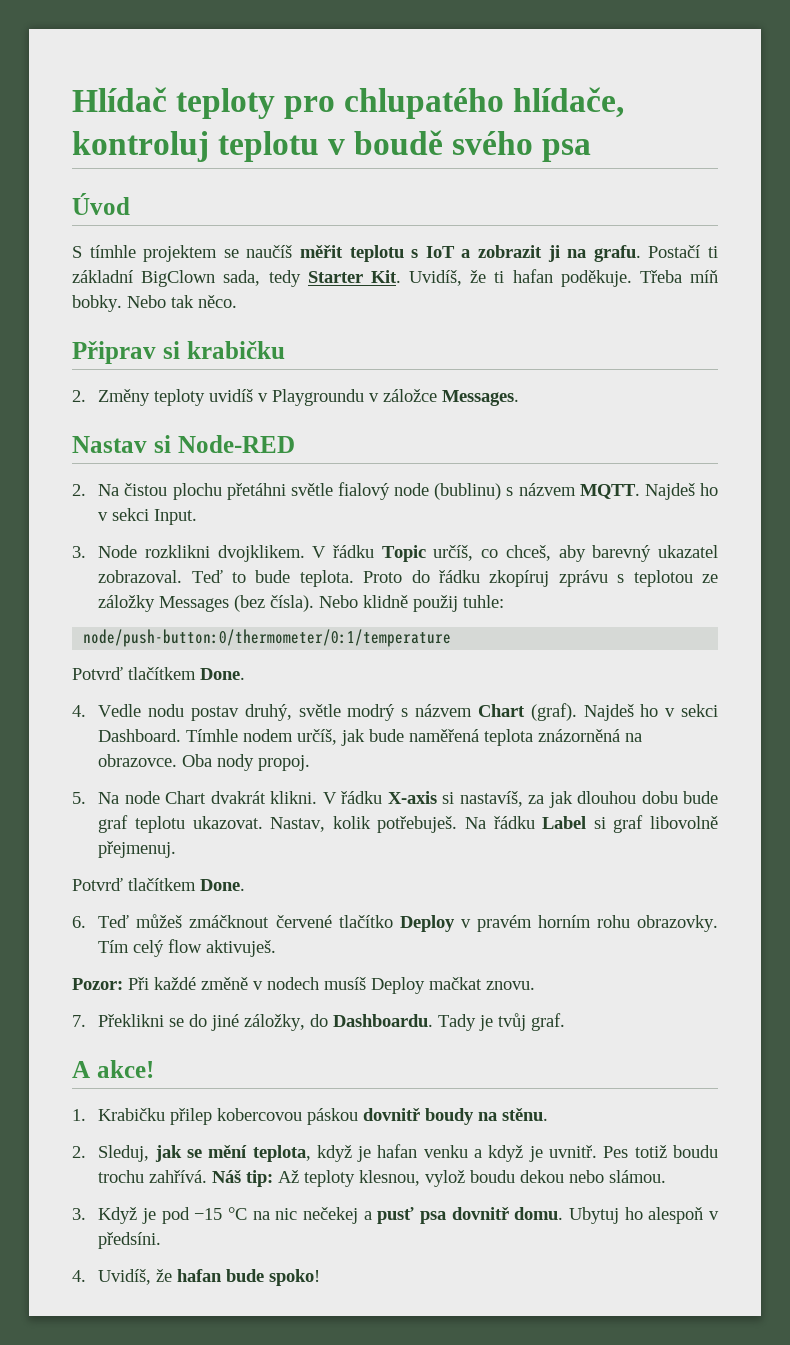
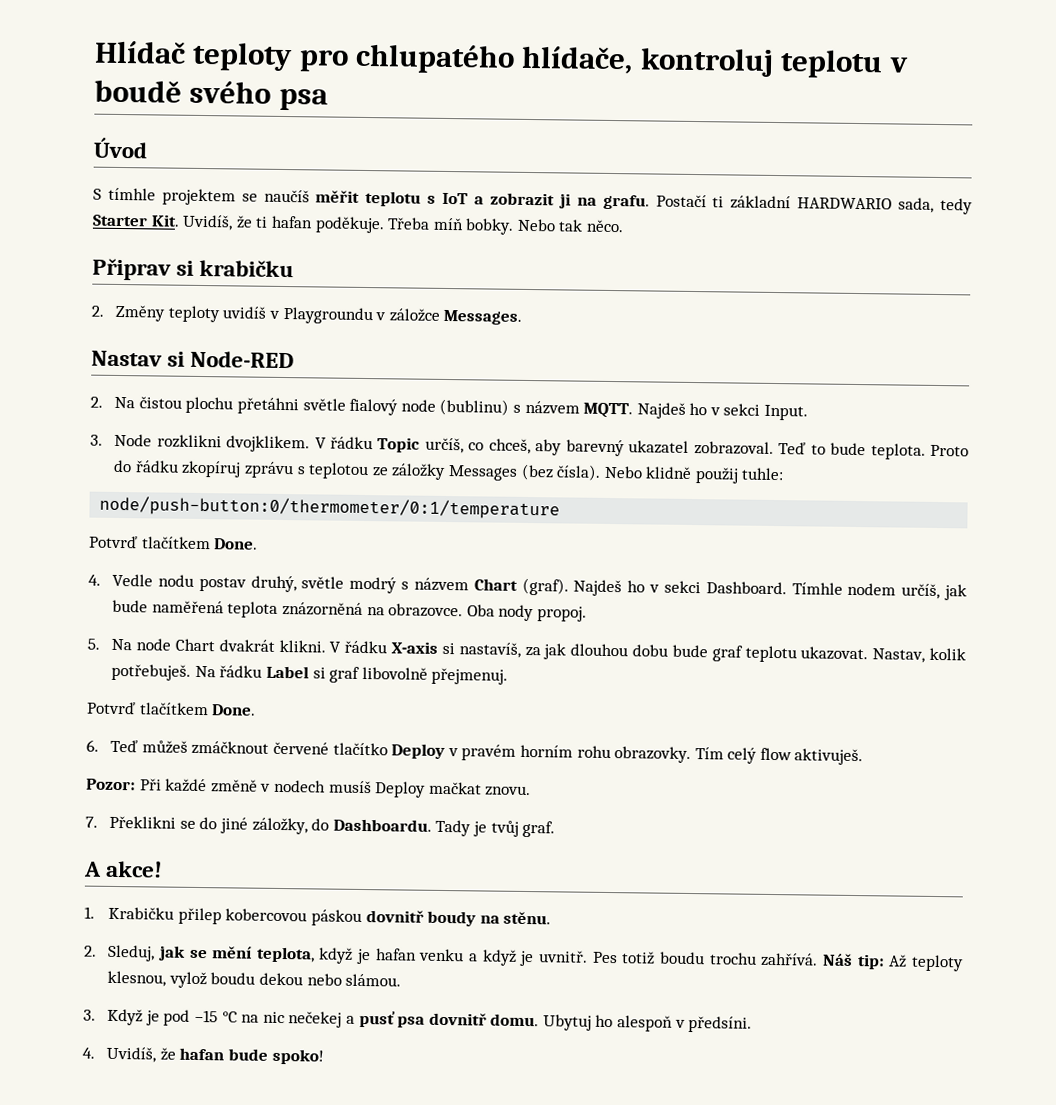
[141,270,216,287] BigClown -> [797,197,893,210] HARDWARIO

